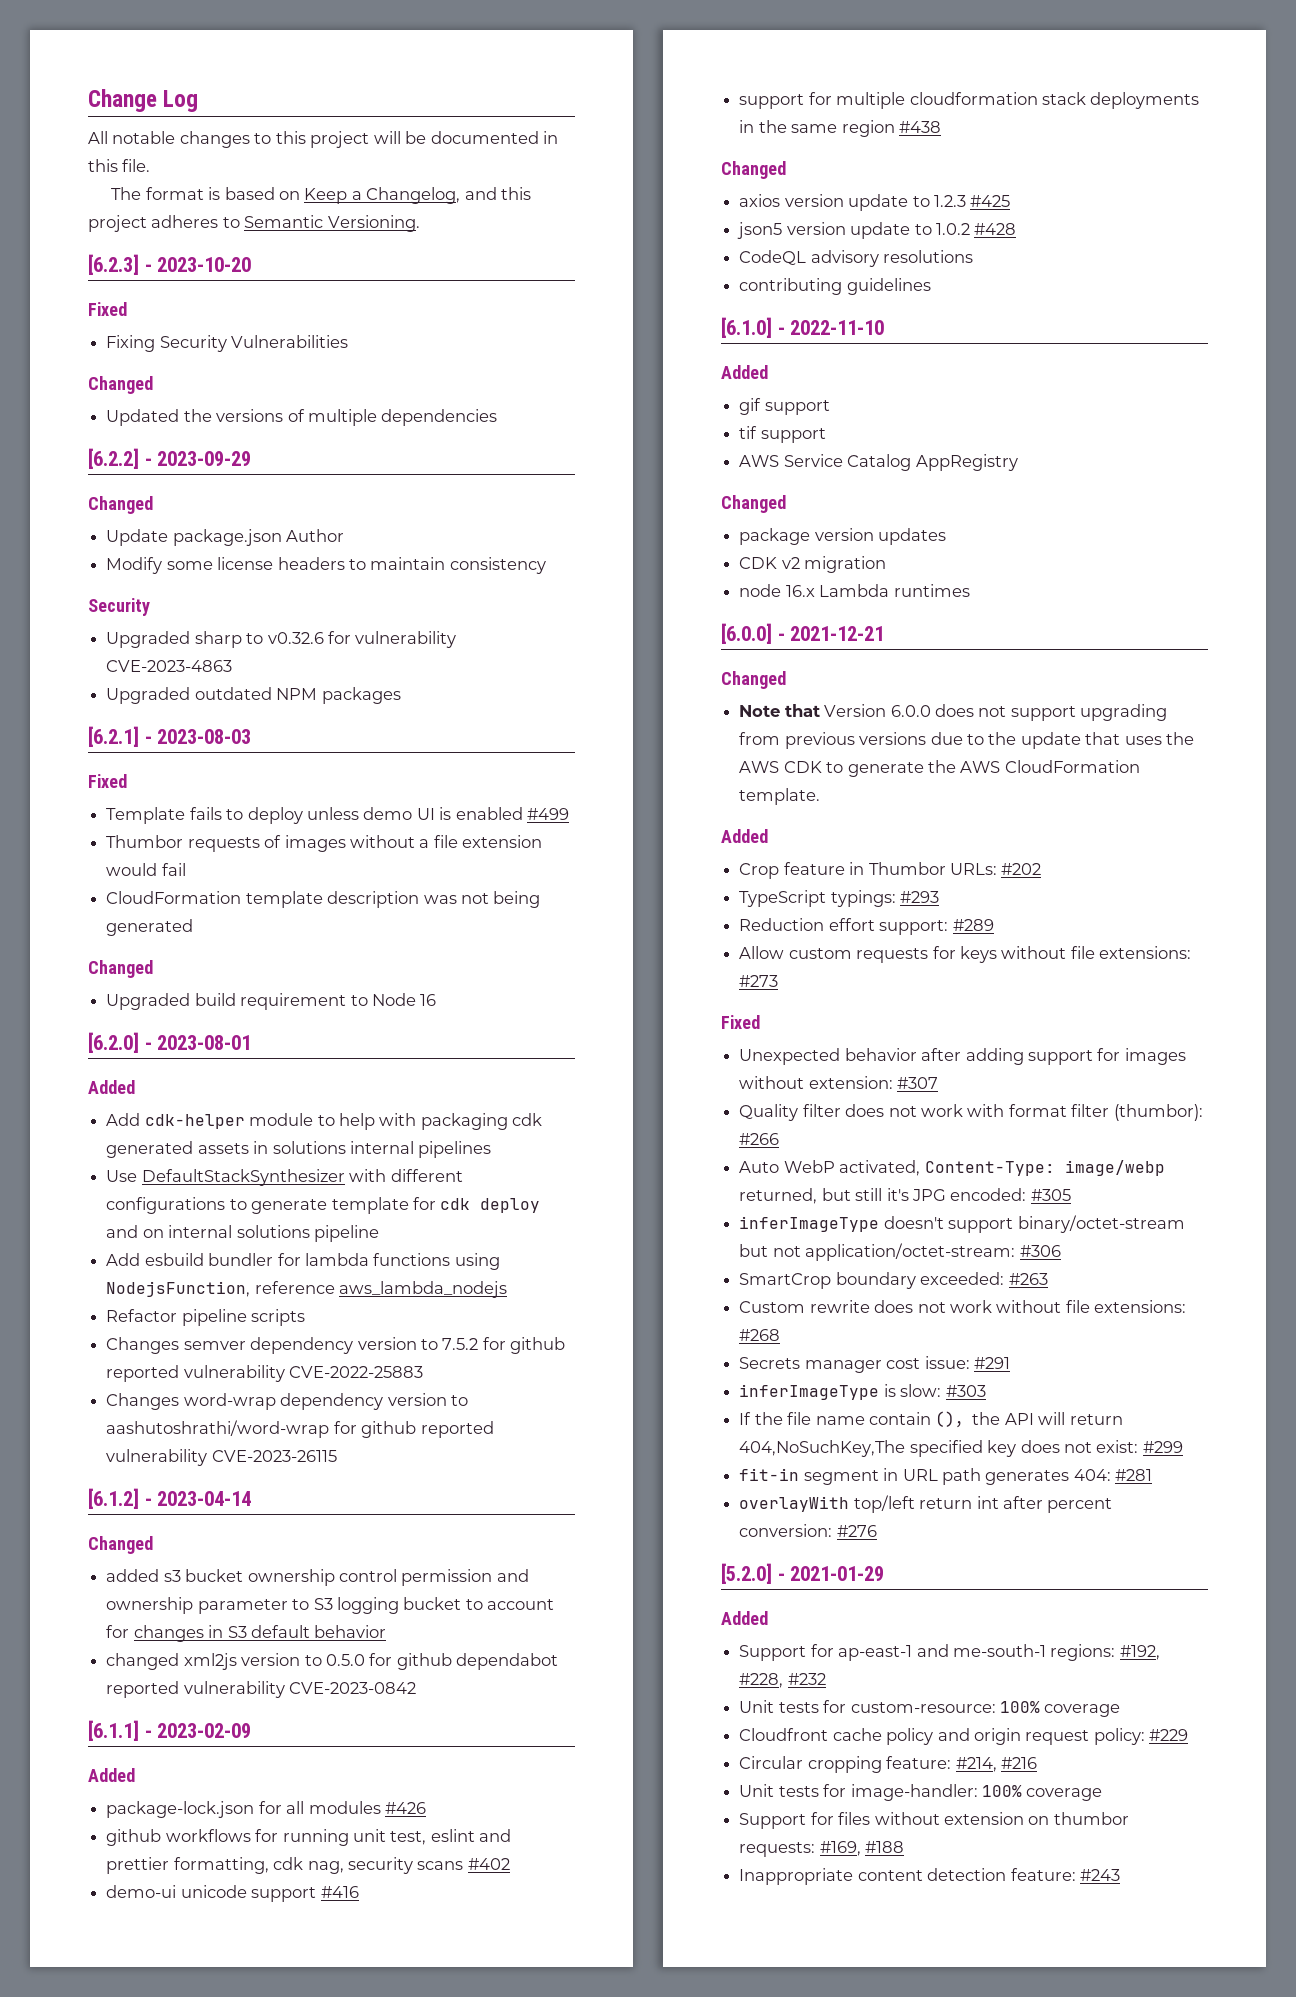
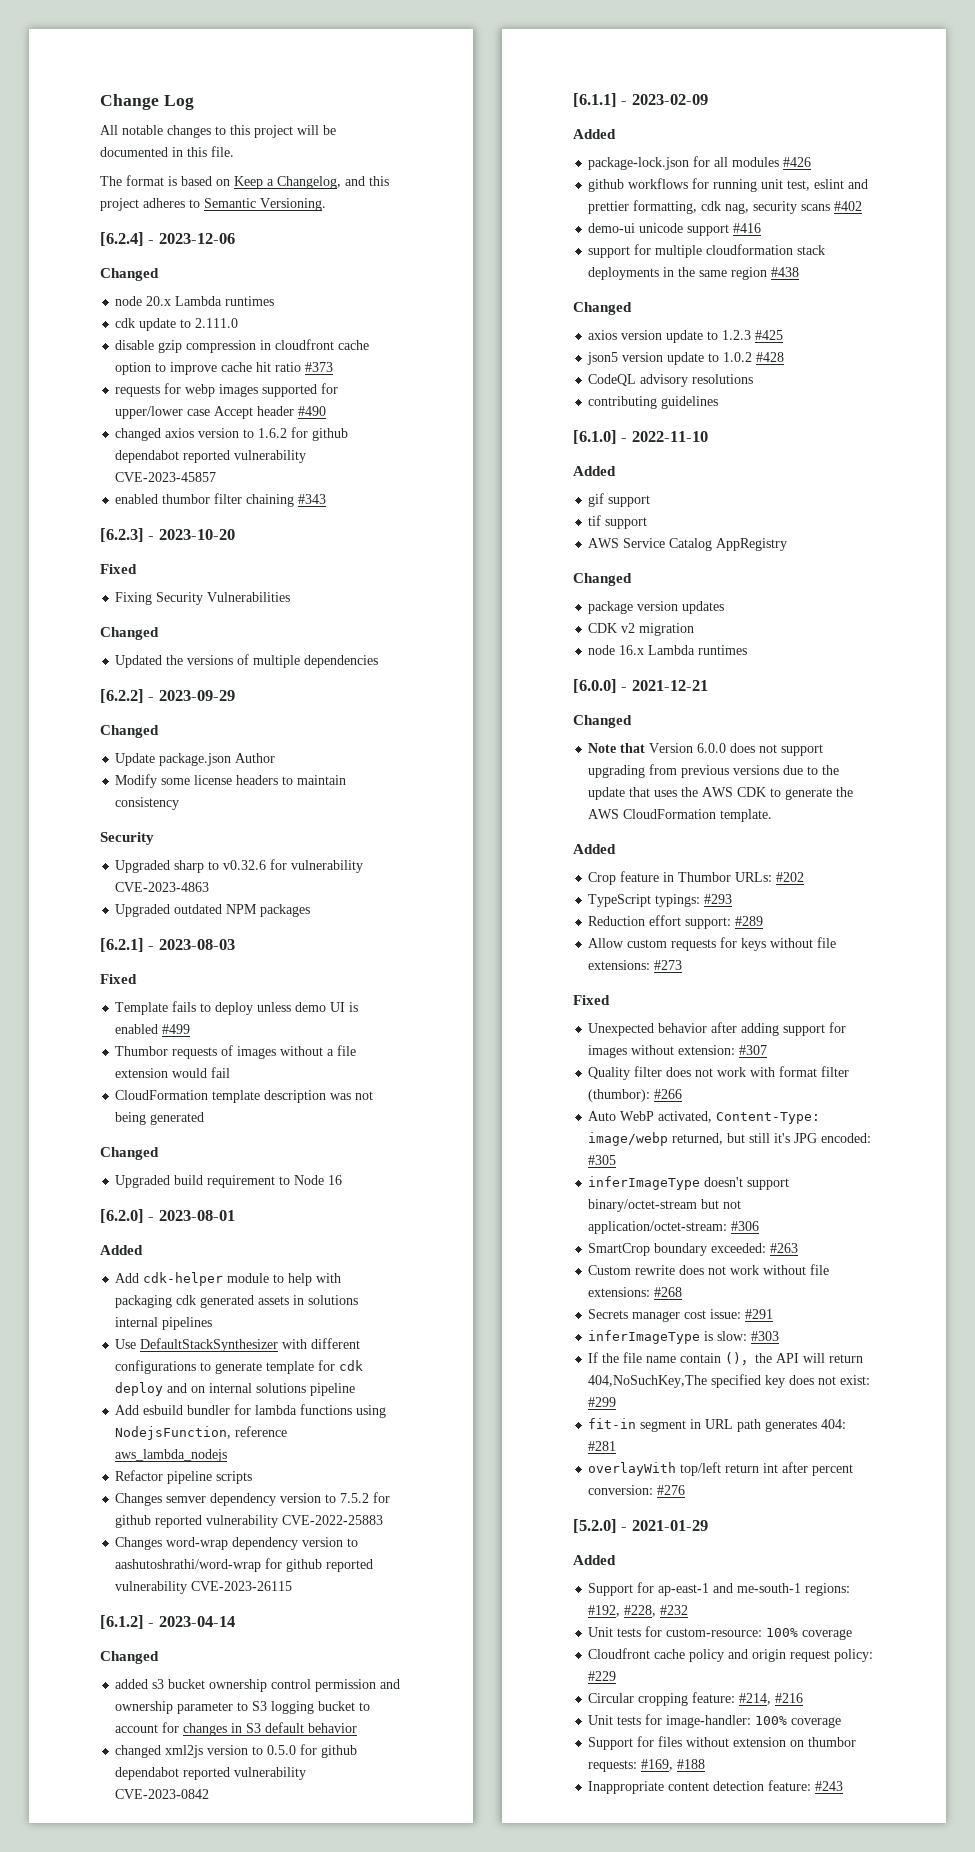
(420, 223) none -> [100,232,235,246] [100,268,159,281] [115,296,275,306] [115,318,239,331] [115,339,370,353] [115,362,334,375] [115,383,339,397] [115,406,327,419] [115,427,349,441] [115,450,307,463] [115,472,217,482] [115,493,327,507] // [6.2.4] - 2023-12-06 // Changed // node 20.x Lambda runtimes // cdk update to 2.111.0 // disable gzip compression in cloudfront cache option to improve cache hit ratio #373 // requests for webp images supported for upper/lower case Accept header #490 // changed axios version to 1.6.2 for github dependabot reported vulnerability CVE-2023-45857 // enabled thumbor filter chaining #343

